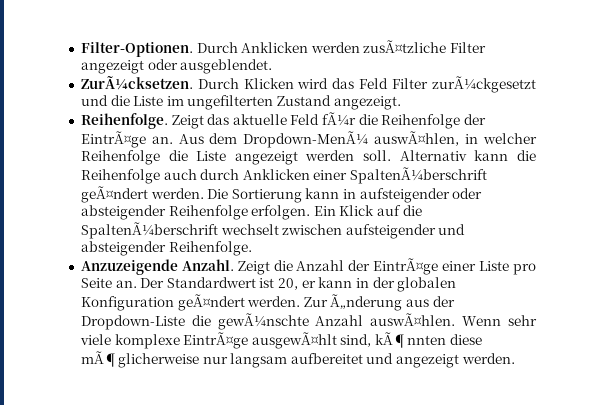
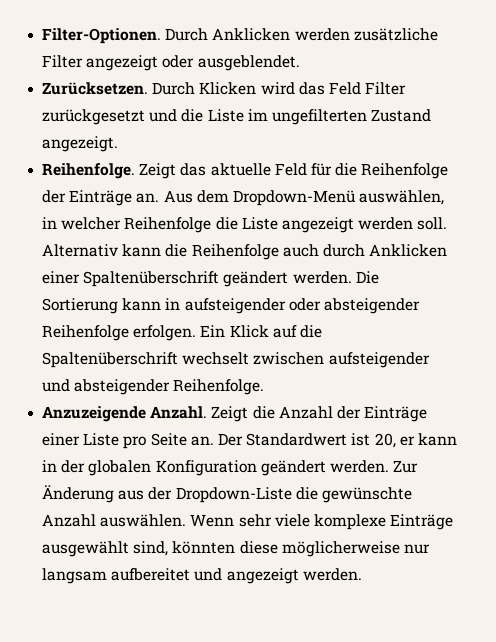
[363,40,447,53] zusÃ¤tzliche -> [353,28,438,41] zusätzliche
[80,76,193,90] ZurÃ¼cksetzen. -> [42,82,149,95] Zurücksetzen.
[432,76,536,93] zurÃ¼ckgesetzt -> [42,109,146,125] zurückgesetzt
[322,112,357,126] fÃ¼r -> [310,163,332,176] für
[80,131,146,148] EintrÃ¤ge -> [69,190,133,206] Einträge
[243,131,460,148] Dropdown-MenÃ¼ auswÃ¤hlen, -> [232,190,445,206] Dropdown-Menü auswählen,
[350,167,488,184] [80,186,148,203] SpaltenÃ¼berschrift geÃ¤ndert -> [83,271,289,287] Spaltenüberschrift geändert
[80,222,218,239] SpaltenÃ¼berschrift -> [42,352,179,368] Spaltenüberschrift
[373,258,439,275] EintrÃ¤ge -> [364,406,428,422] Einträge
[177,294,245,311] geÃ¤ndert -> [260,460,326,476] geändert
[330,294,403,311] Ã„nderung -> [42,485,115,503] Änderung
[217,313,456,330] gewÃ¼nschte Anzahl auswÃ¤hlen. -> [321,487,412,503] [42,514,187,527] gewünschte Anzahl auswählen.
[183,332,482,349] [80,351,199,368] EintrÃ¤ge ausgewÃ¤hlt sind, kÃ¶nnten diese mÃ¶glicherweise -> [390,514,454,530] [42,541,400,557] Einträge ausgewählt sind, könnten diese möglicherweise

